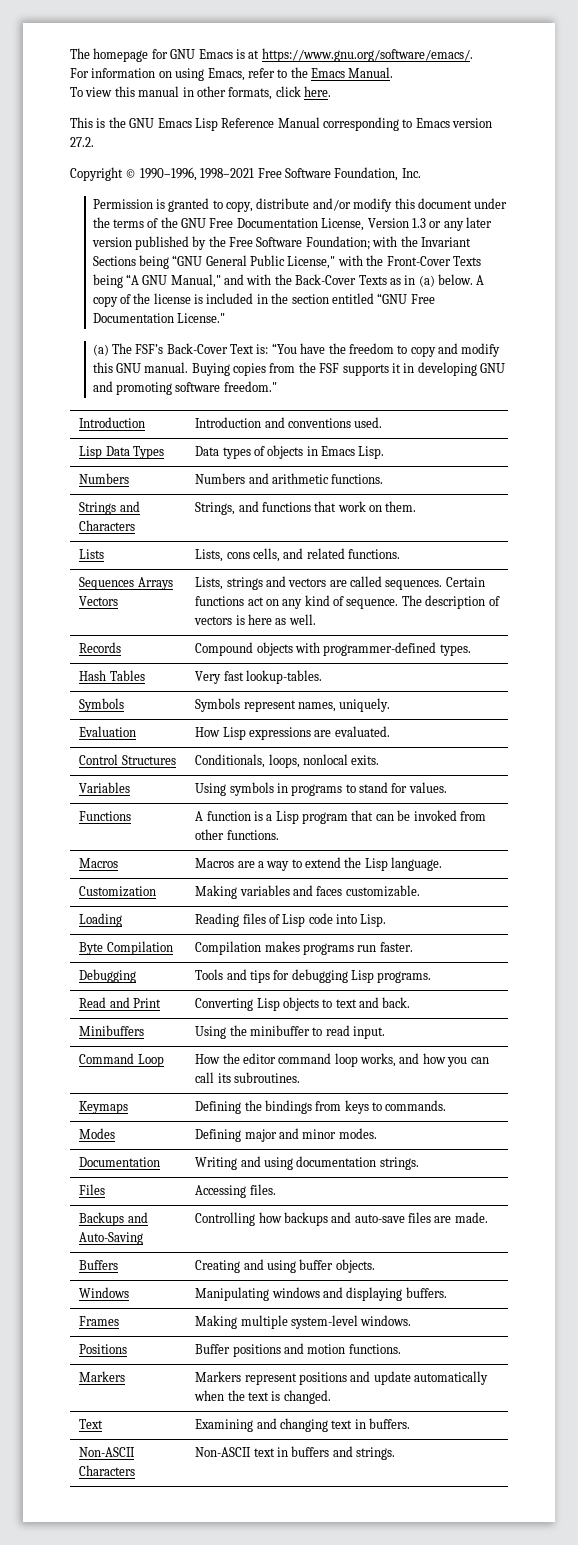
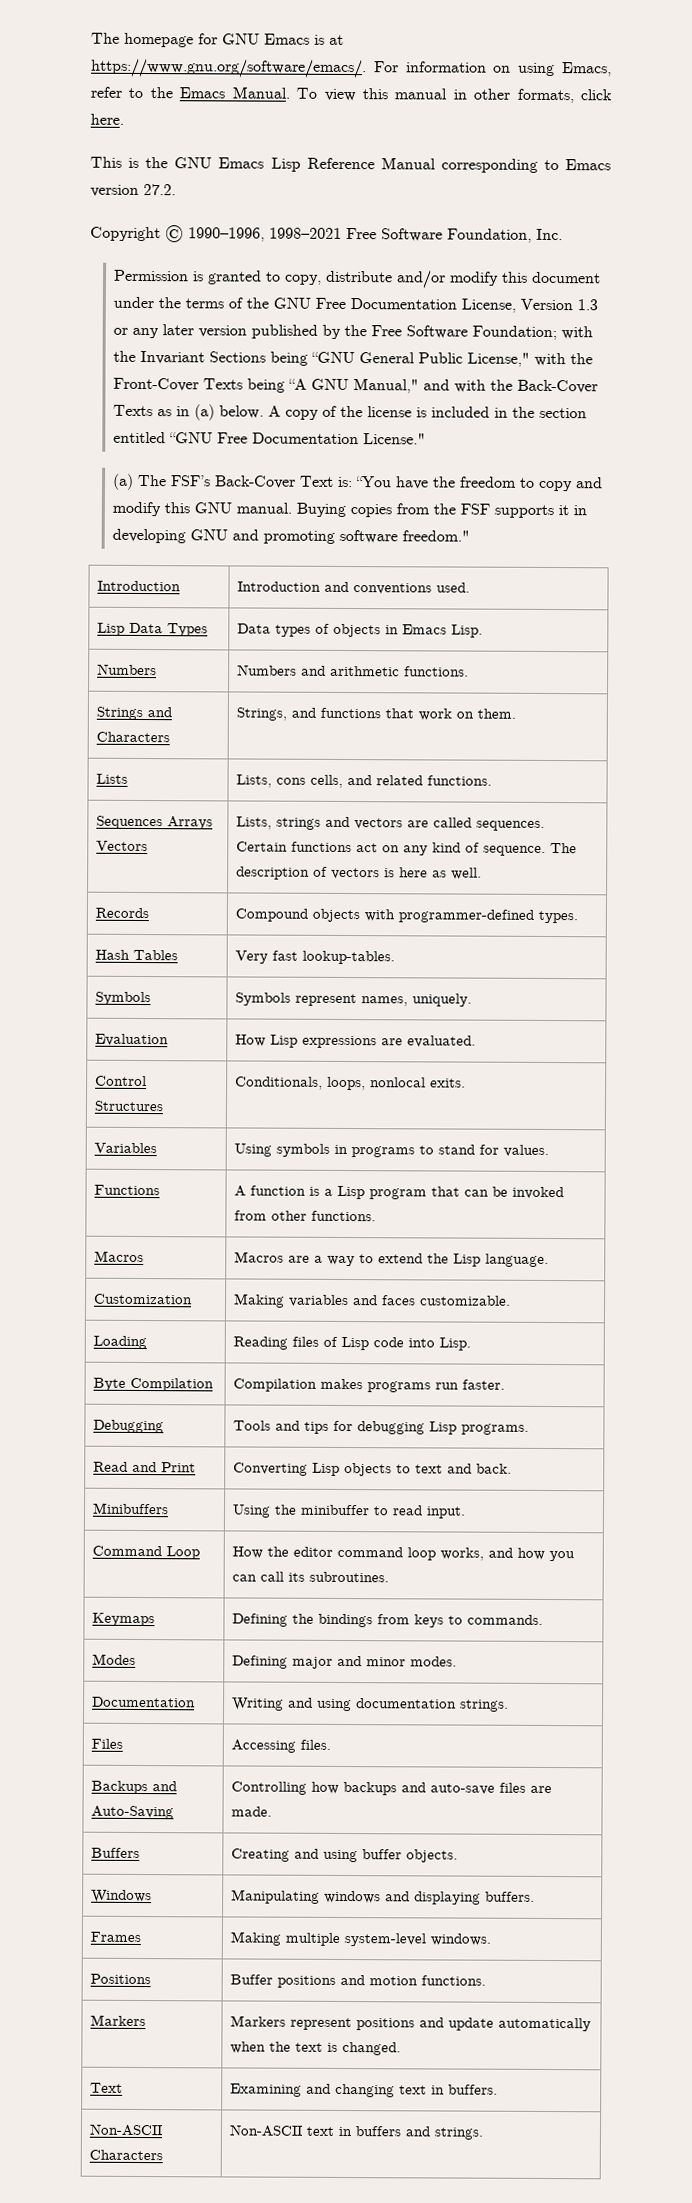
(473, 55) // -> (367, 68) none
(394, 72) // -> (290, 92) none

